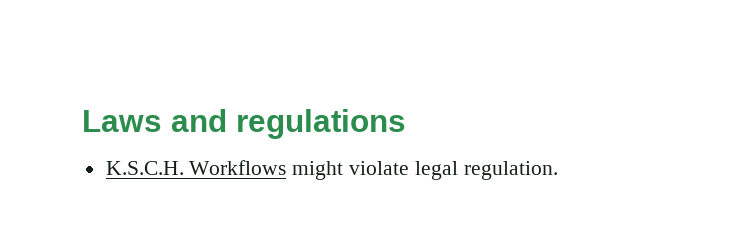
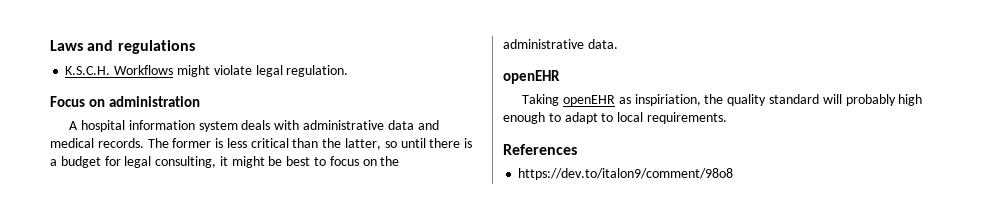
(558, 170) none -> [50,96,200,107] [69,120,439,132] [50,138,473,150] [50,156,400,168] [503,39,618,49] [503,70,560,84] [522,94,923,106] [503,112,727,124] [503,144,577,155] [518,168,734,180] // Focus on administration // A hospital information system deals with administrative data and medical records. The former is less critical than the latter, so until there is a budget for legal consulting, it might be best to focus on the administrative data. // openEHR // Taking openEHR as inspiriation, the quality standard will probably high enough to adapt to local requirements. // References // https://dev.to/italon9/comment/98o8

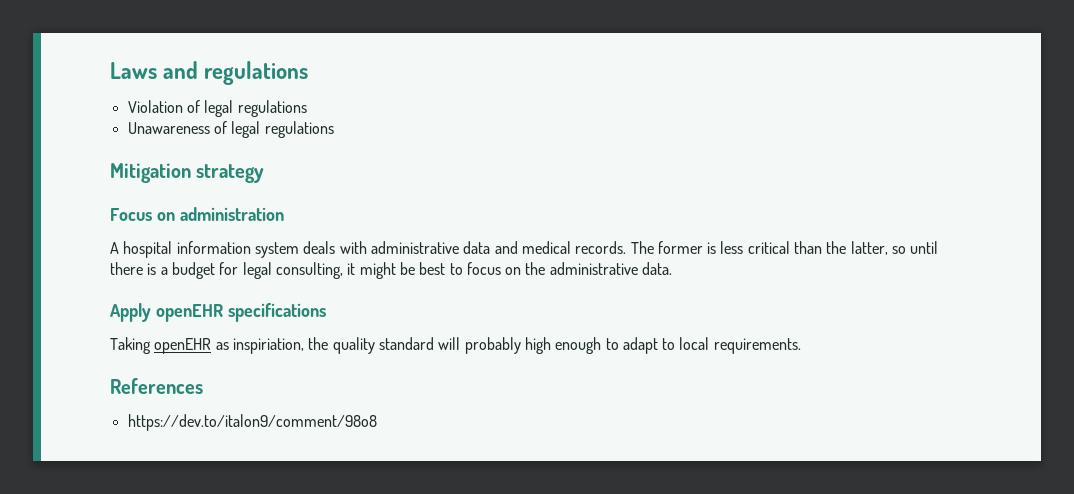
[65,65,349,77] K.S.C.H. Workflows might violate legal regulation. -> [127,100,307,117] [127,121,334,138] [110,163,265,183] Violation of legal regulations // Unawareness of legal regulations // Mitigation strategy
[503,70,560,84] openEHR -> [110,303,326,322] Apply openEHR specifications

